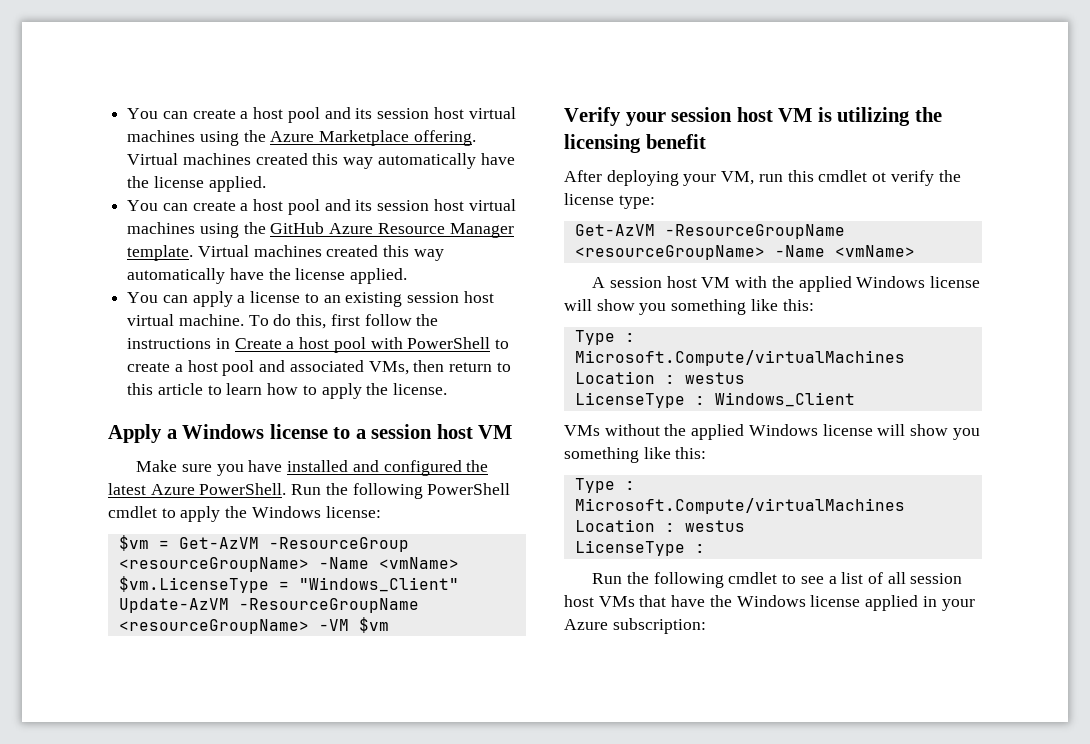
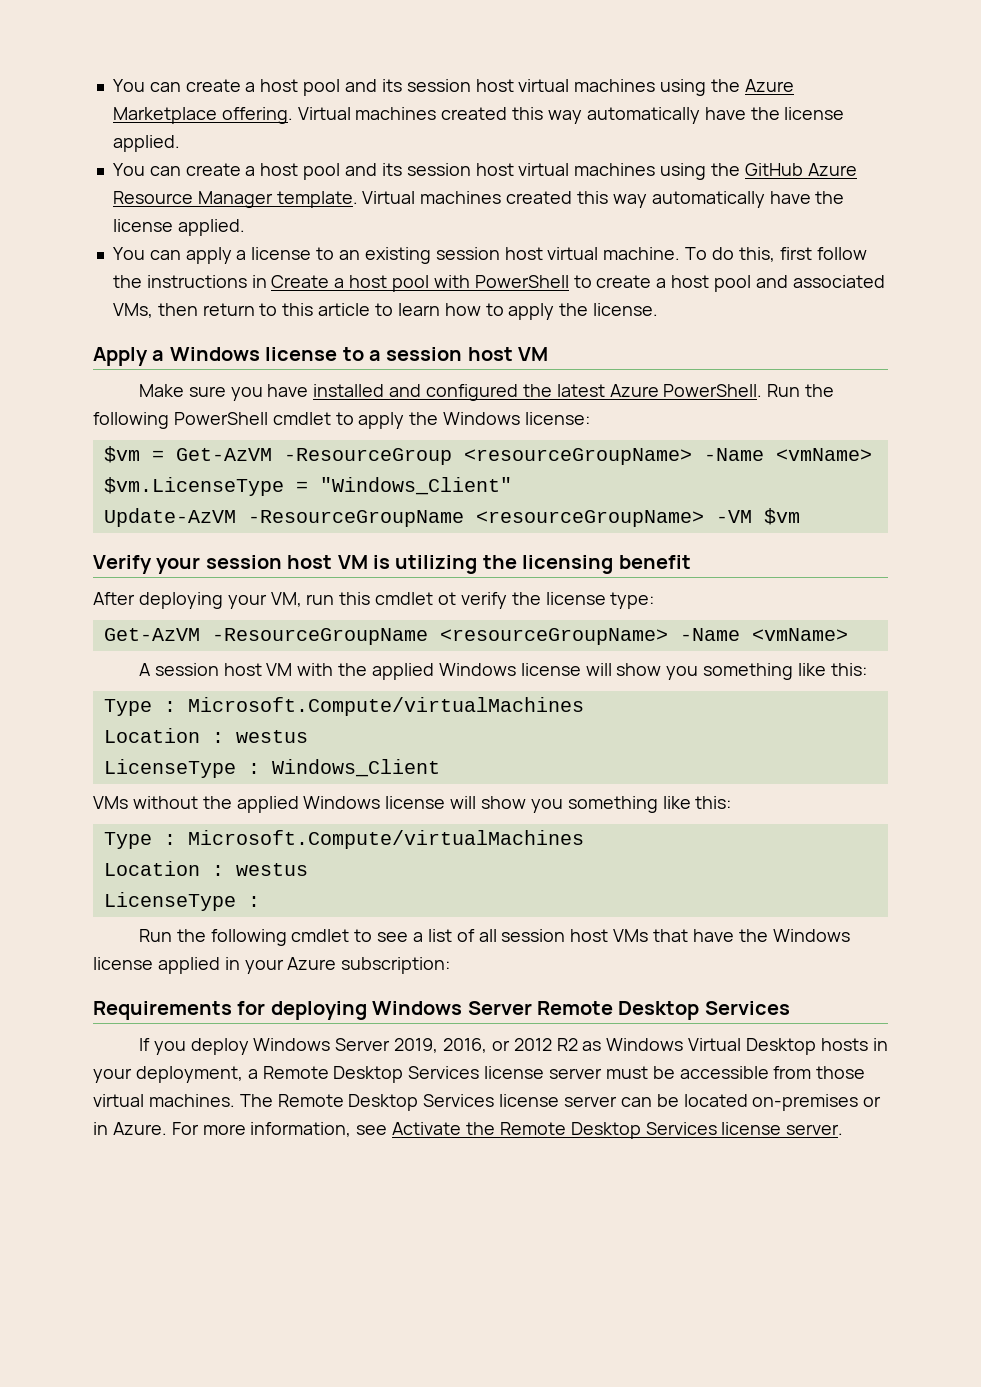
(706, 626) none -> [93,1001,790,1020] [138,1038,888,1055] [93,1066,866,1083] [93,1094,882,1111] [93,1122,844,1139] // Requirements for deploying Windows Server Remote Desktop Services // If you deploy Windows Server 2019, 2016, or 2012 R2 as Windows Virtual Desktop hosts in your deployment, a Remote Desktop Services license server must be accessible from those virtual machines. The Remote Desktop Services license server can be located on-premises or in Azure. For more information, see Activate the Remote Desktop Services license server.

